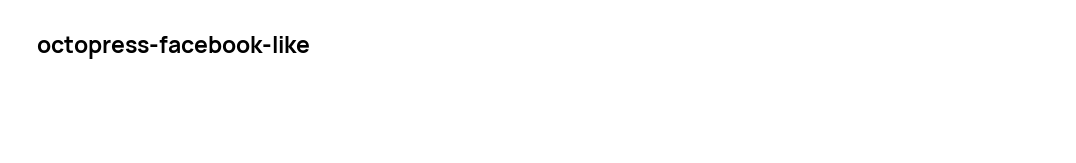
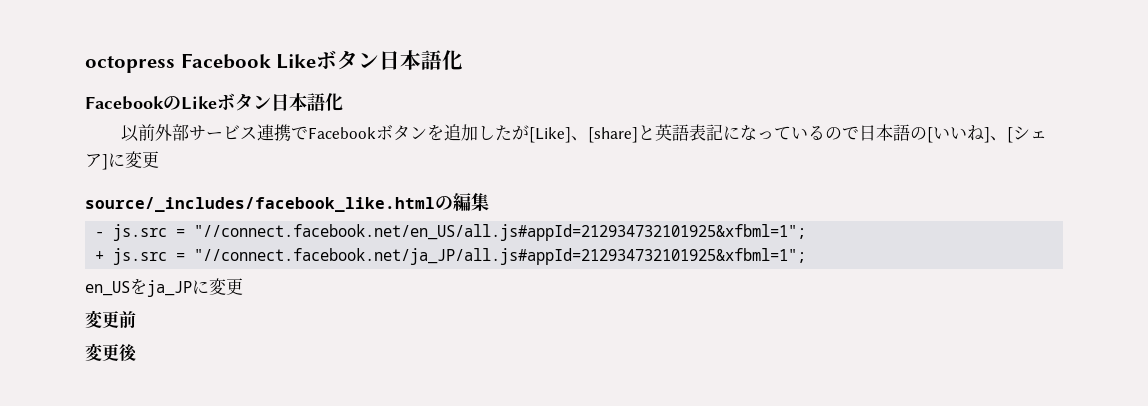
[37,36,310,59] octopress-facebook-like -> [85,50,464,73] [85,93,343,111] [121,124,1048,143] [85,151,159,170] [85,193,489,212] [95,224,807,241] [95,248,807,265] [85,278,243,297] [85,310,136,328] [85,343,137,361] octopress Facebook Likeボタン日本語化 // FacebookのLikeボタン日本語化 // 以前外部サービス連携でFacebookボタンを追加したが[Like]、[share]と英語表記になっているので日本語の[いいね]、[シェア]に変更 // source/_includes/facebook_like.htmlの編集 // - js.src = "//connect.facebook.net/en_US/all.js#appId=212934732101925&xfbml=1"; // + js.src = "//connect.facebook.net/ja_JP/all.js#appId=212934732101925&xfbml=1"; // en_USをja_JPに変更 // 変更前 // 変更後

